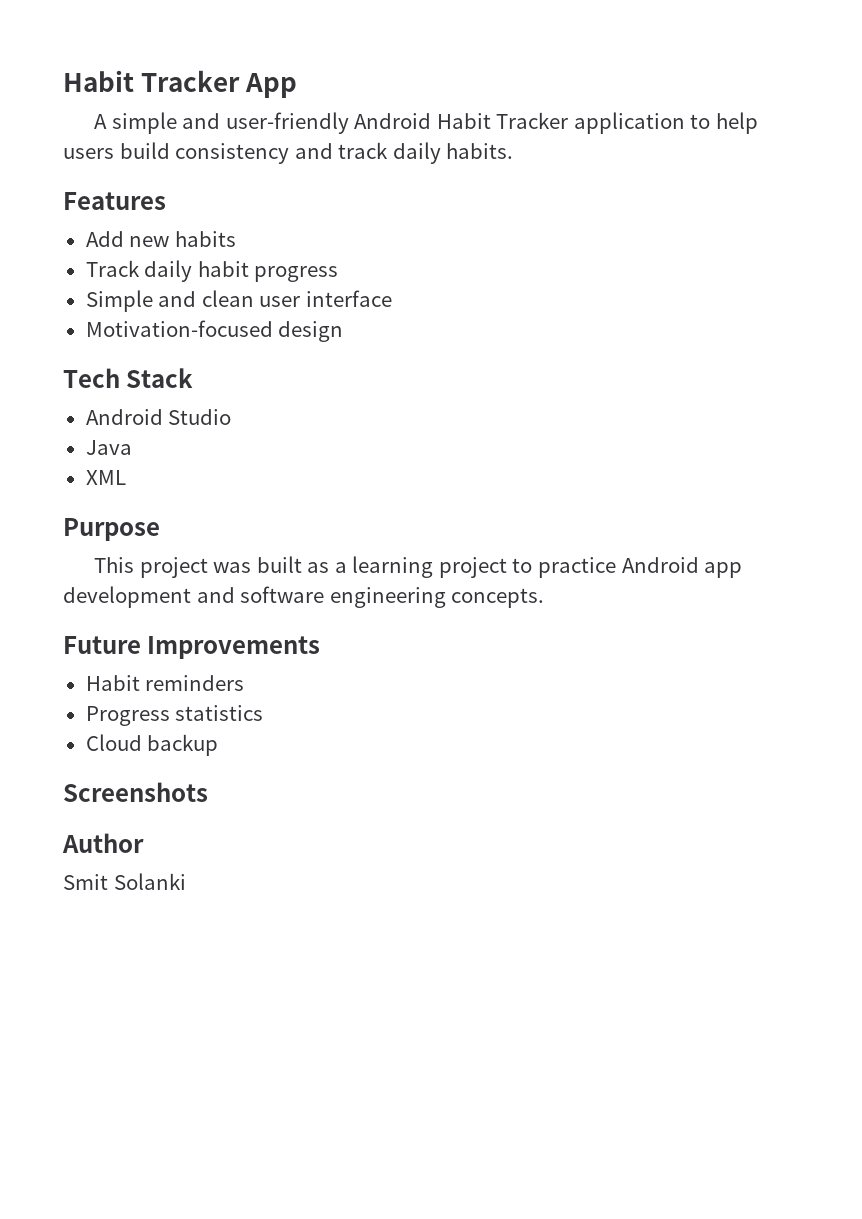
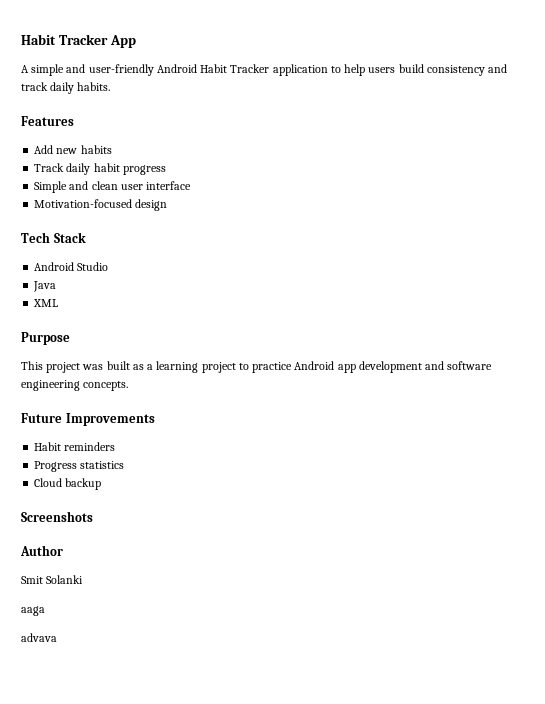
(186, 881) none -> [21,606,45,616] [21,633,57,642] // aaga // advava

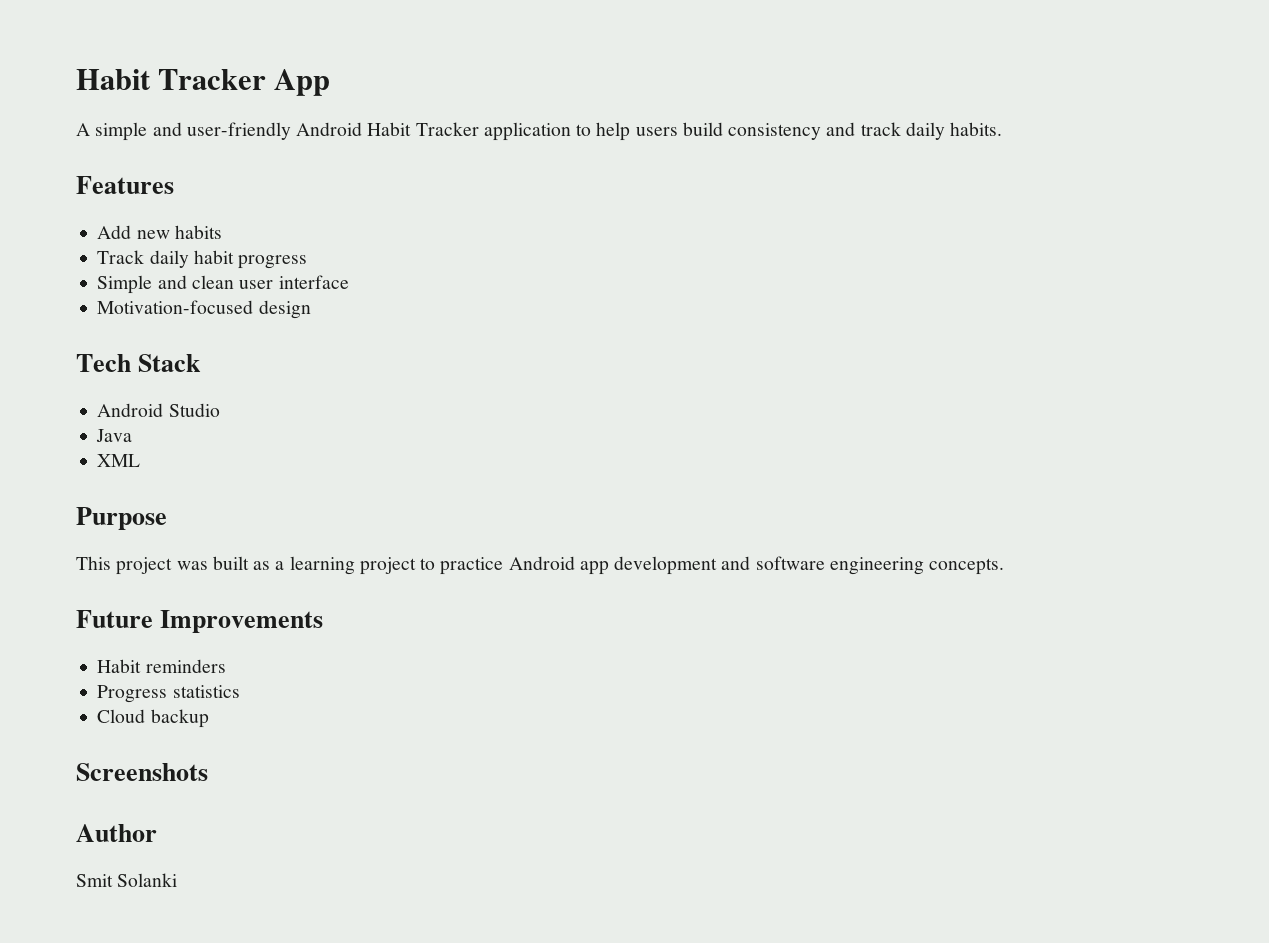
[21,606,45,616] [21,633,57,642] // aaga // advava -> (178, 880) none

